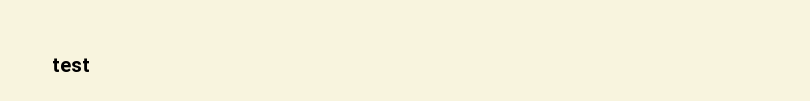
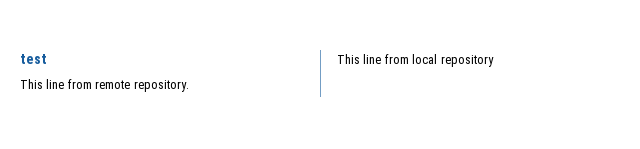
(90, 65) none -> [20,79,189,92] [337,54,494,67] // This line from remote repository. // This line from local repository

